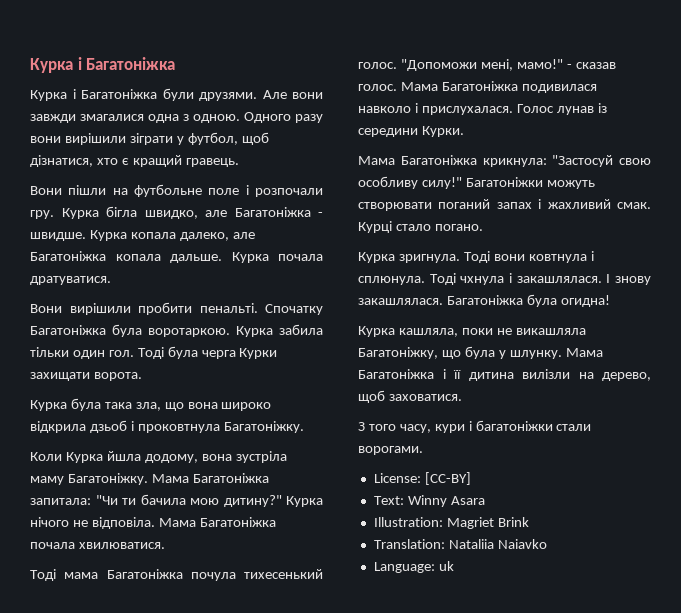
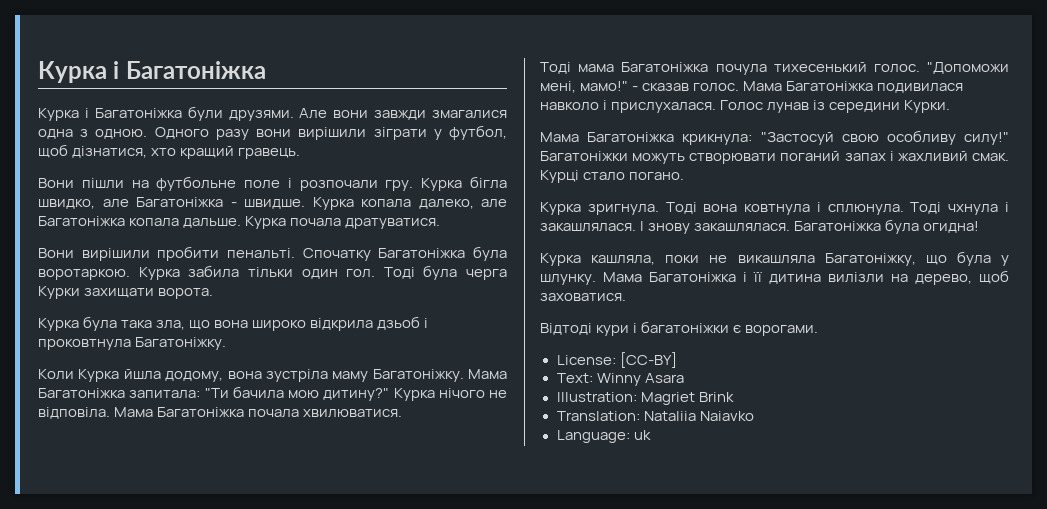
[121,158,129,165] є -> (177, 152) none
[95,495,136,505] "Чи ти -> [204,388,229,398] "Ти
[493,254,525,261] вони -> [703,204,738,212] вона
[358,422,431,433] З того часу, -> [540,323,592,335] Відтоді
[556,424,592,431] стали -> [733,325,742,333] є

